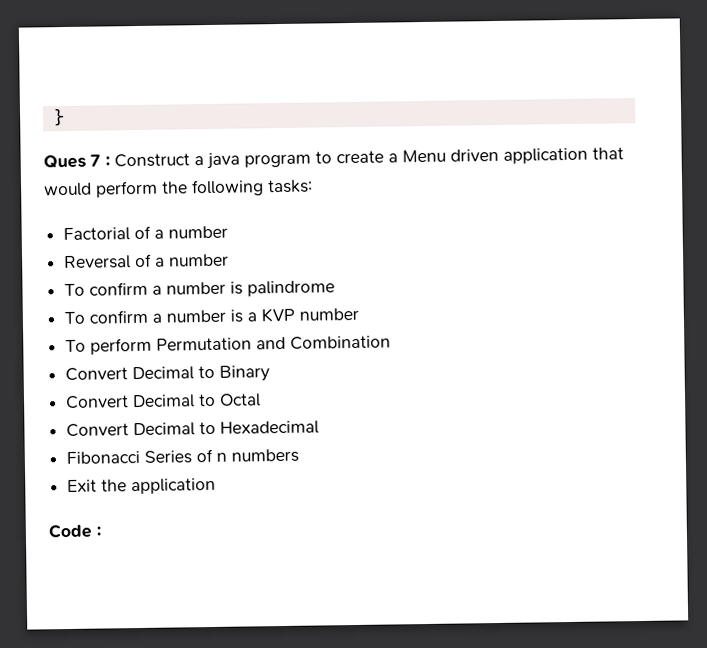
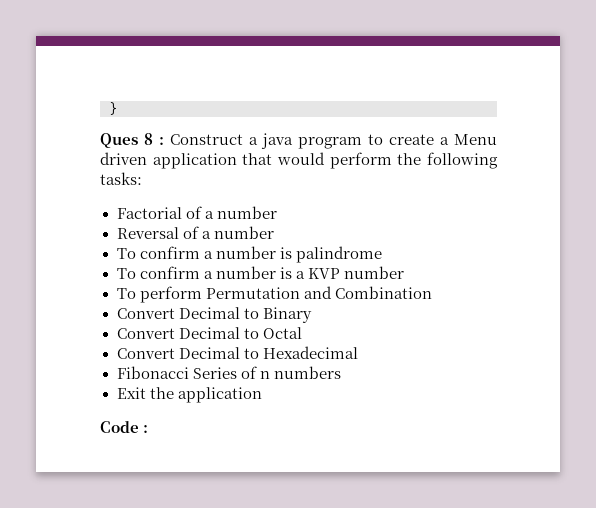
[90,154,101,167] 7 -> [144,133,153,145] 8

